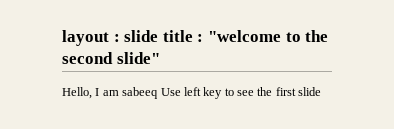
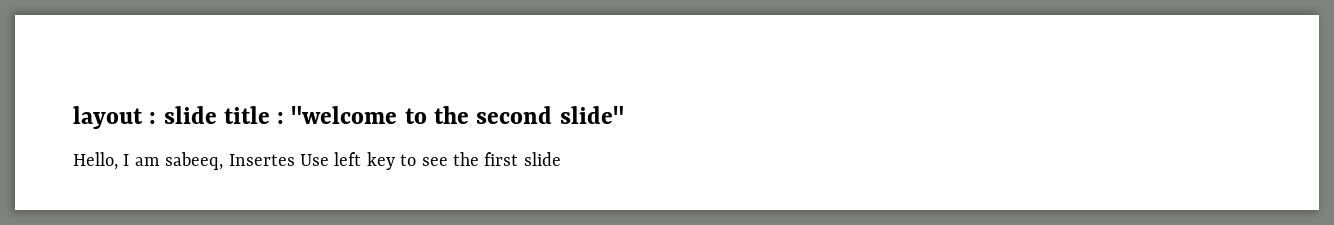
[122,87,159,99] sabeeq -> [165,152,295,170] sabeeq, Insertes

